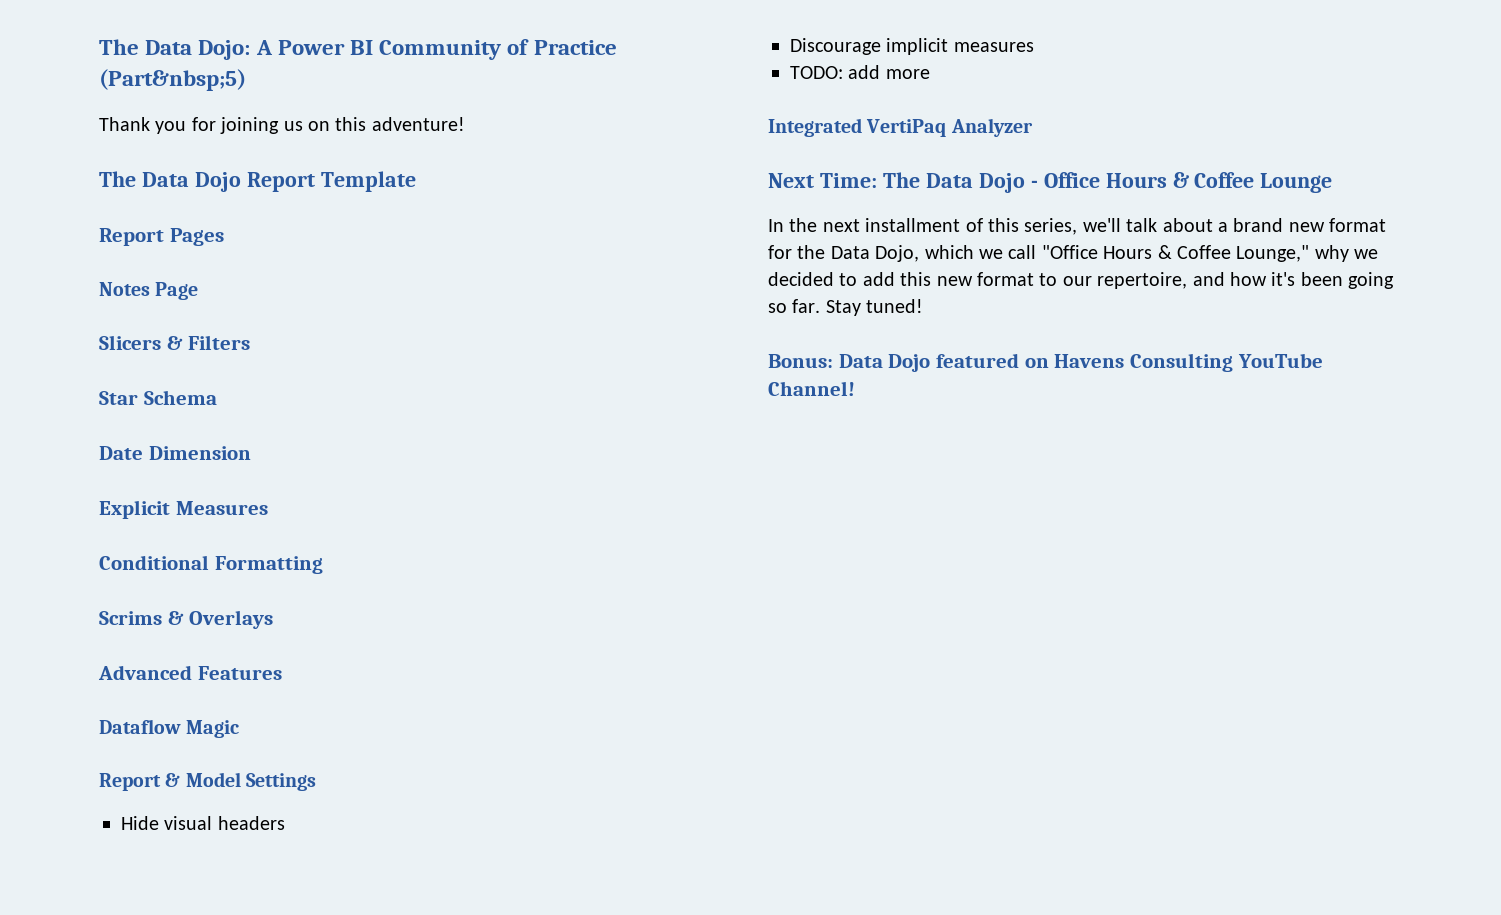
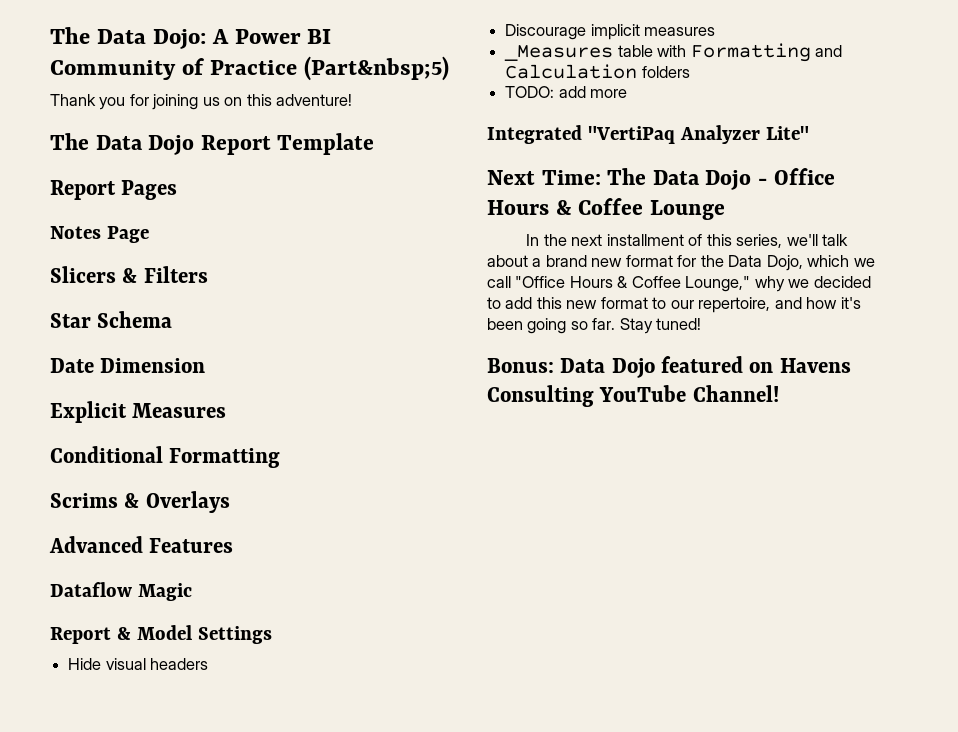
(1034, 47) none -> [504,43,842,62] [505,64,690,79] // _Measures table with Formatting and Calculation folders
[866,119,947,137] VertiPaq -> [587,126,675,144] "VertiPaq
(1033, 127) none -> [765,126,809,140] Lite"

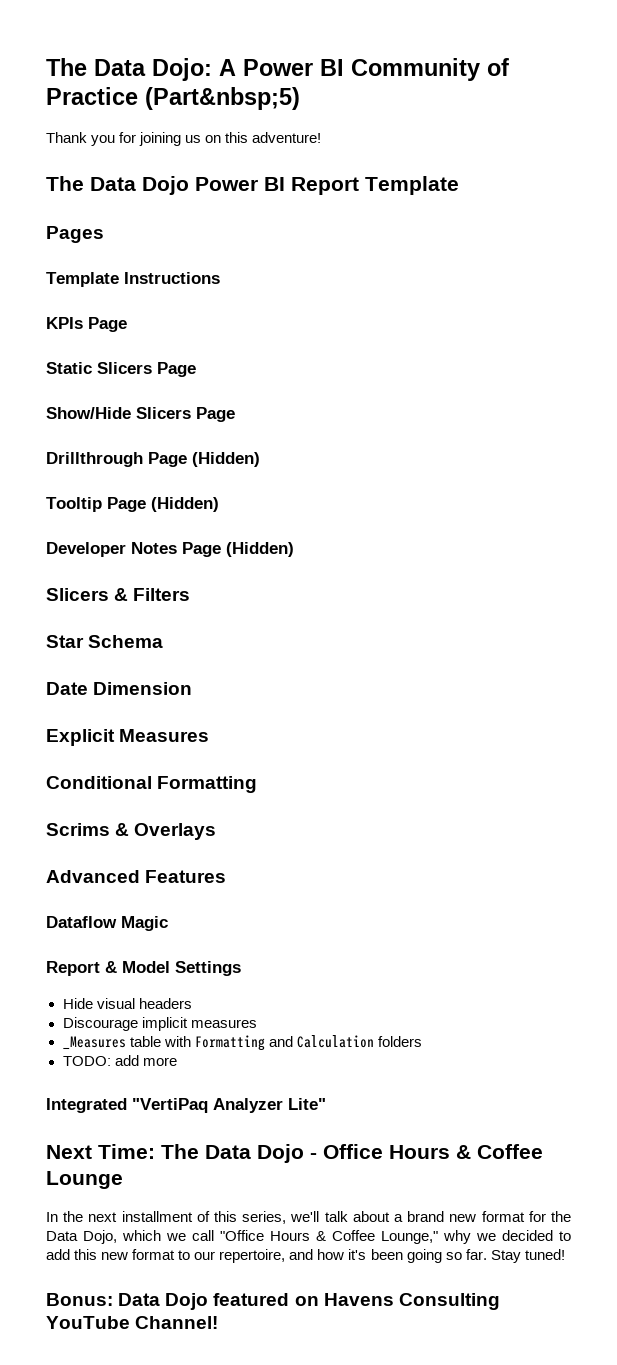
(195, 145) none -> [195,177,285,191] Power BI
[50,180,116,200] Report -> (459, 185) none
(178, 190) none -> [46,272,220,287] [46,317,127,332] [46,362,196,377] [46,407,235,422] [46,452,260,467] [46,497,219,512] [46,542,126,557] Template Instructions // KPIs Page // Static Slicers Page // Show/Hide Slicers Page // Drillthrough Page (Hidden) // Tooltip Page (Hidden) // Developer
(149, 234) none -> [226,542,294,557] (Hidden)

